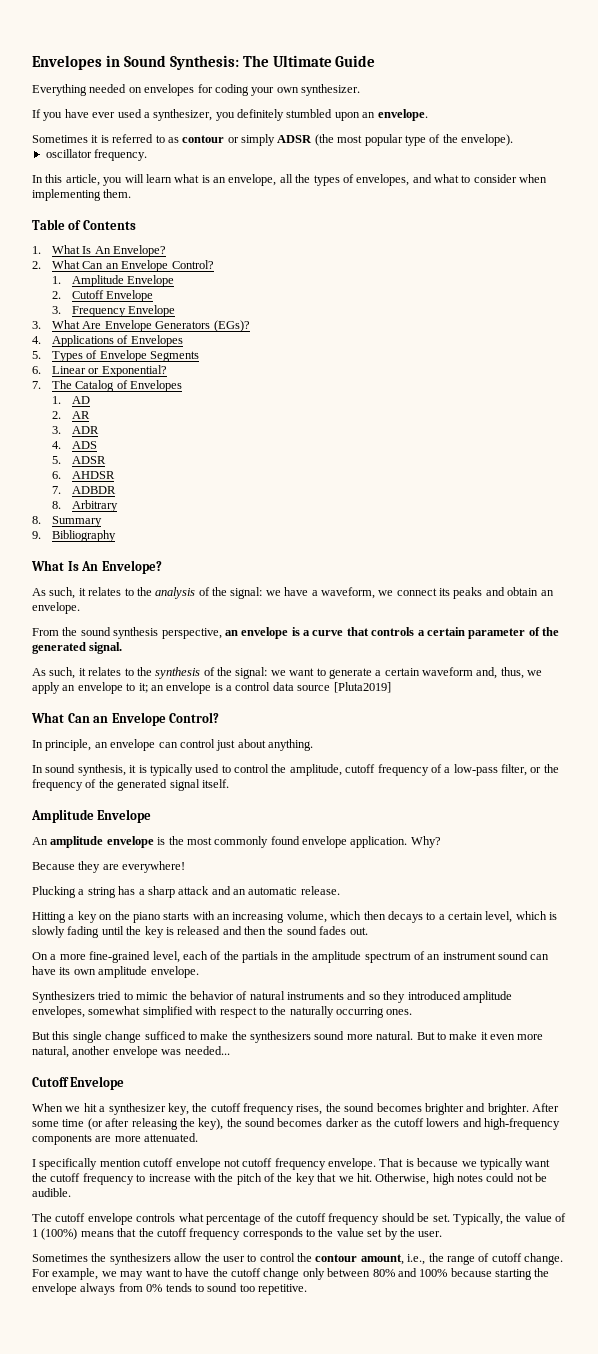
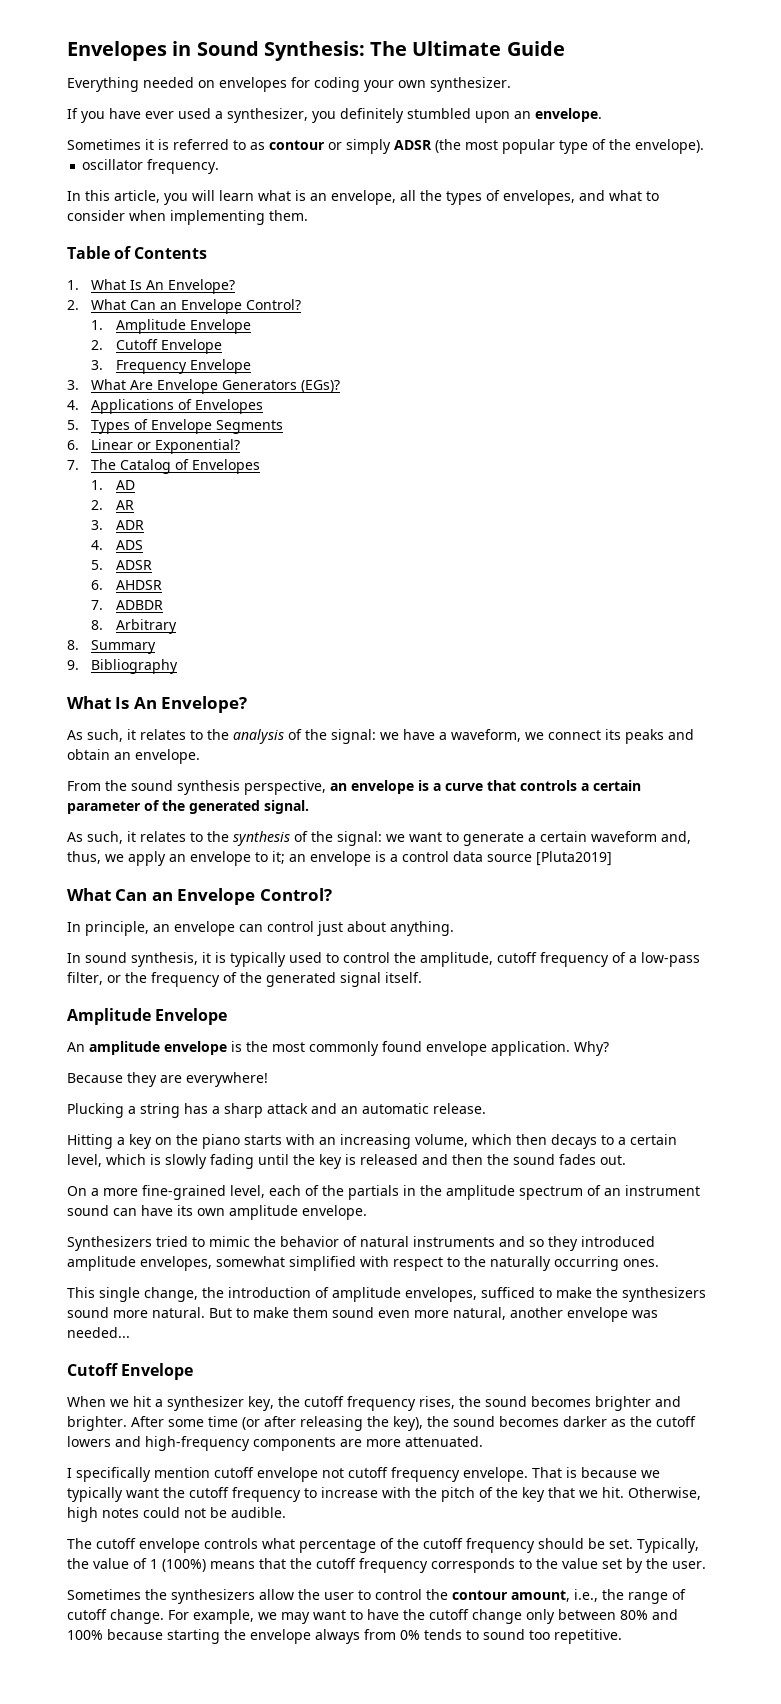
[32,1031,142,1043] But this single change -> [67,1287,477,1302] This single change, the introduction of amplitude envelopes,
[480,1032,488,1040] it -> [293,1307,374,1318] them sound

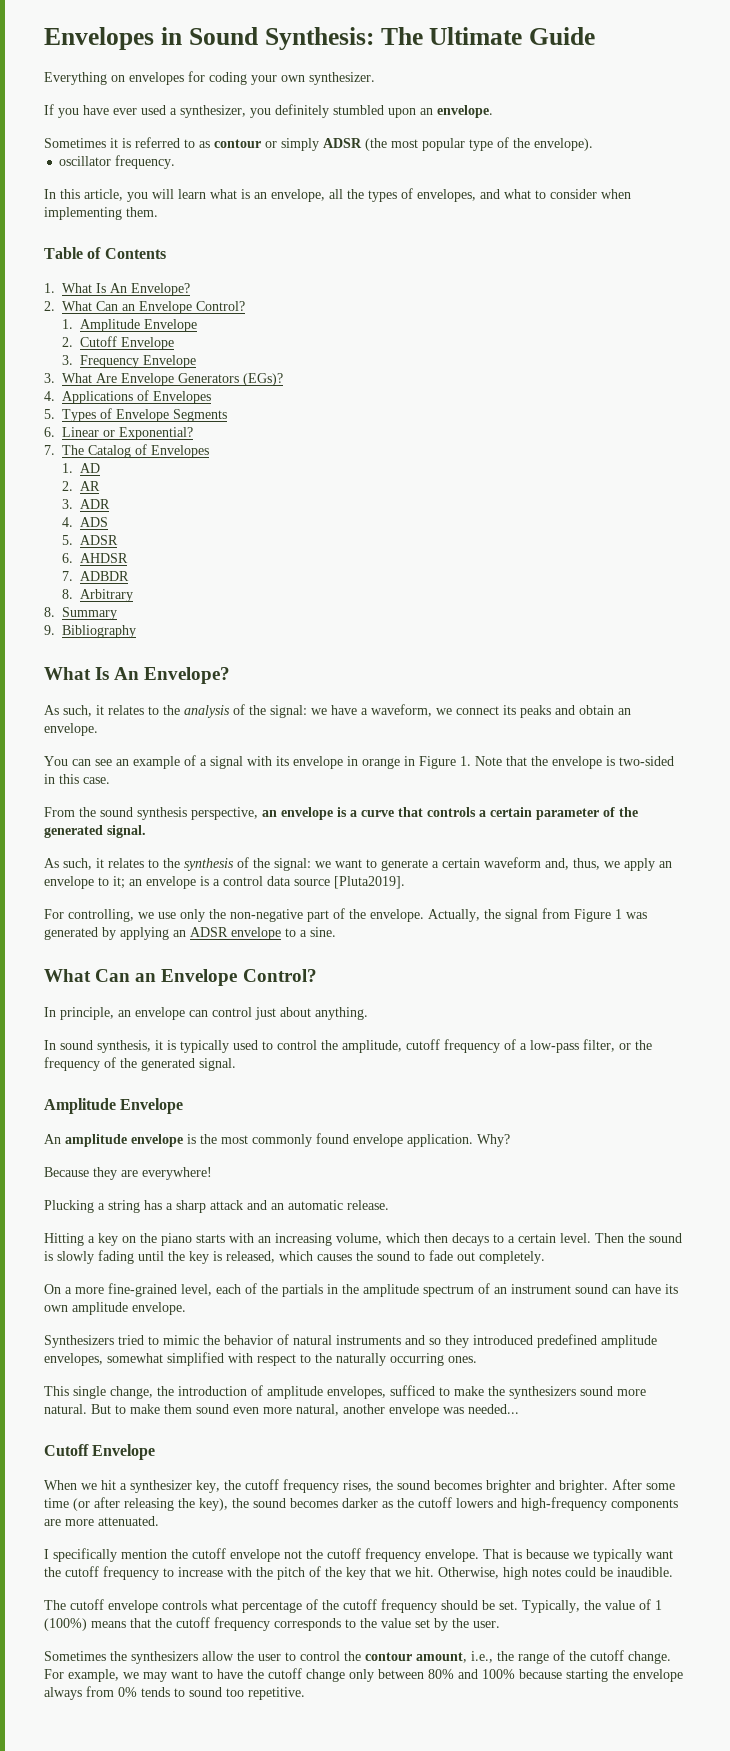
[143,77,194,88] needed -> (107, 78) none
(200, 756) none -> [44,755,674,769] [44,774,110,784] // You can see an example of a signal with its envelope in orange in Figure 1. Note that the envelope is two-sided in this case.
[536,851,612,866] [Pluta2019] -> [334,876,405,889] [44,908,647,922] [44,927,336,940] [Pluta2019]. // For controlling, we use only the non-negative part of the envelope. Actually, the signal from Figure 1 was generated by applying an ADSR envelope to a sine.
[340,972,422,987] signal itself. -> [199,1058,236,1071] signal.
[67,1154,146,1167] level, which -> [560,1233,682,1243] level. Then the sound
[360,1154,626,1165] released and then the sound fades out. -> [226,1250,545,1264] released, which causes the sound to fade out completely.
(655, 1241) none -> [537,1334,597,1348] predefined
(210, 1472) none -> [171,1549,188,1559] the
(344, 1473) none -> [306,1549,323,1559] the
[184,1507,286,1518] not be audible. -> [600,1567,673,1577] be inaudible.
(686, 1594) none -> [569,1651,586,1661] the

